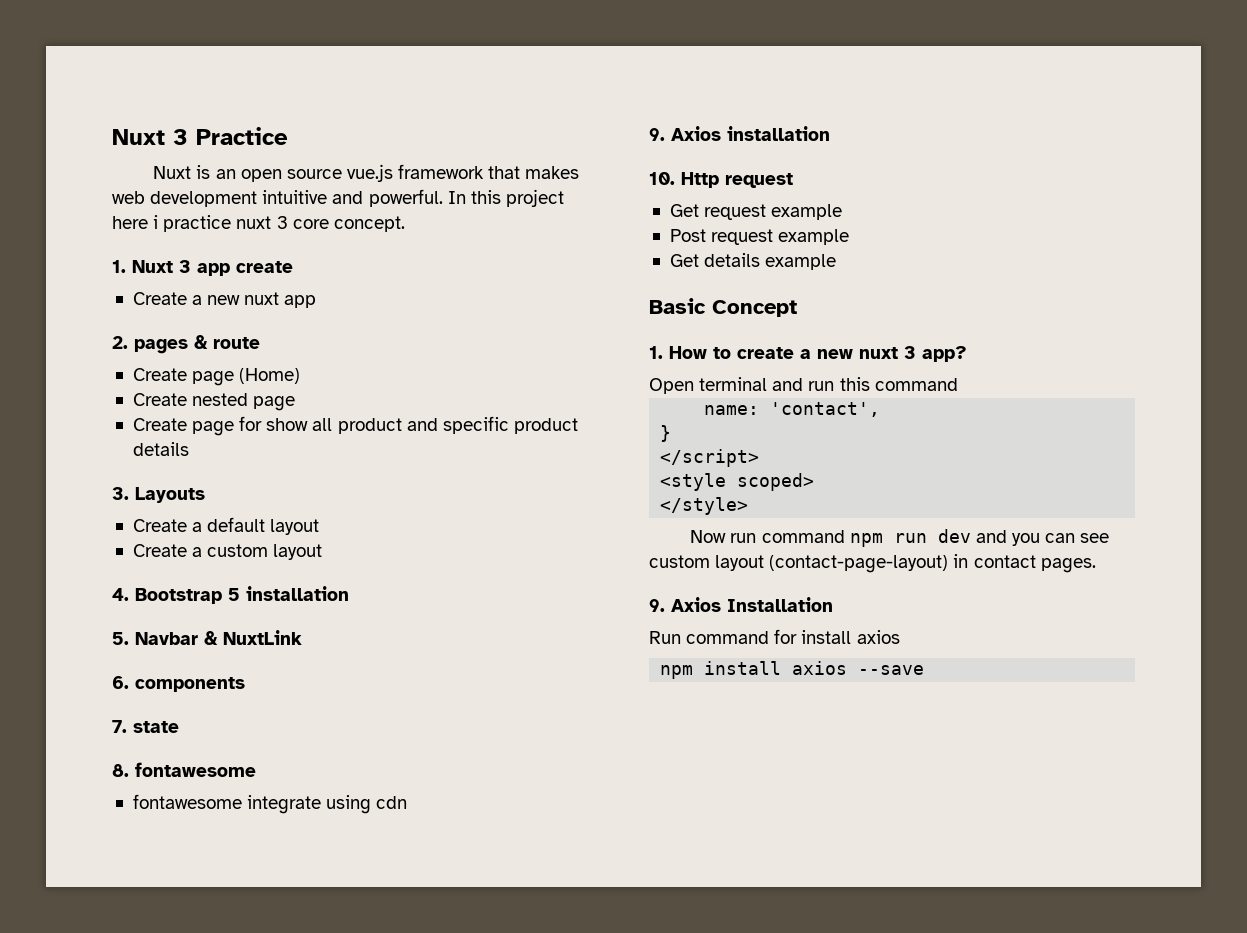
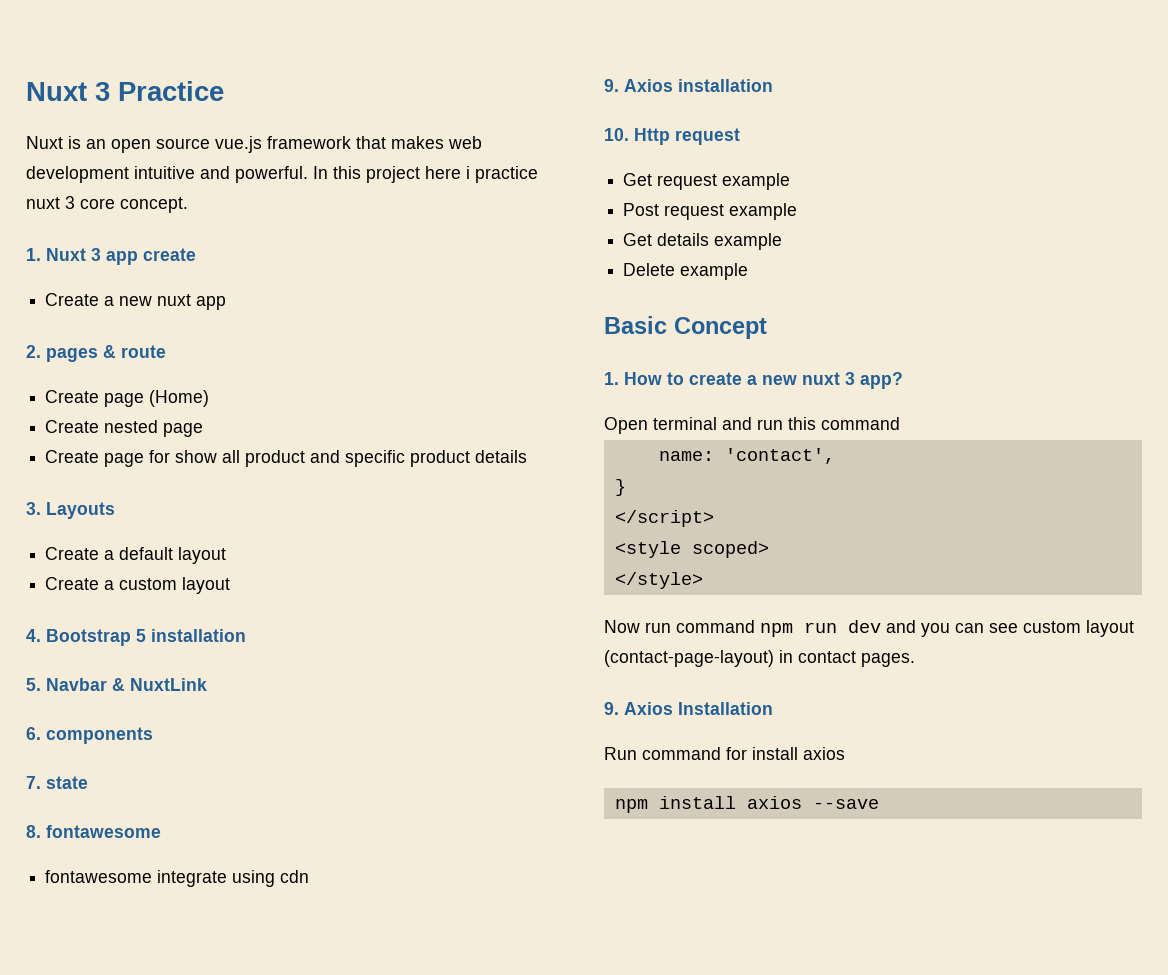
(837, 262) none -> [623,263,749,280] // Delete example

